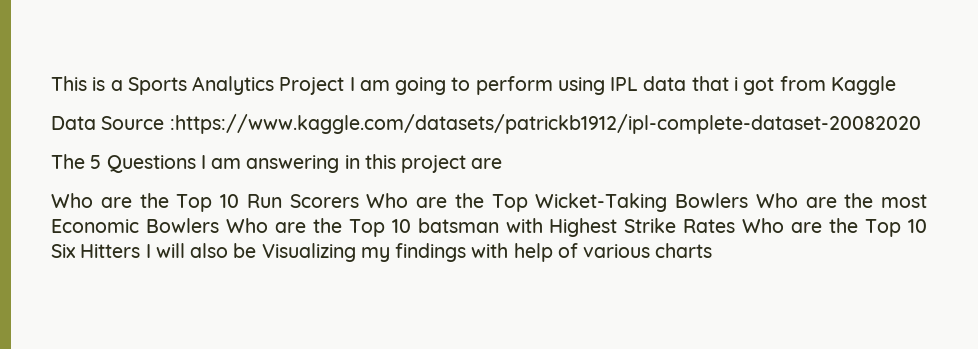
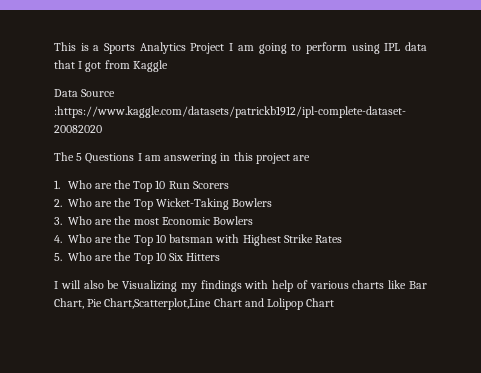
[733,77,738,91] i -> [78,61,83,69] I
(503, 163) none -> [54,180,60,189] 1.
(359, 201) none -> [54,199,62,207] // 2.
(748, 200) none -> [54,217,62,225] // 3.
(219, 225) none -> [54,235,62,243] // 4.
(736, 226) none -> [54,253,62,261] // 5.
(141, 251) none -> (221, 257) //
(713, 250) none -> [388,280,428,289] [54,298,335,310] like Bar Chart, Pie Chart,Scatterplot,Line Chart and Lolipop Chart

